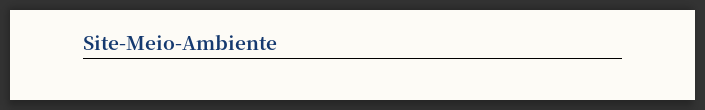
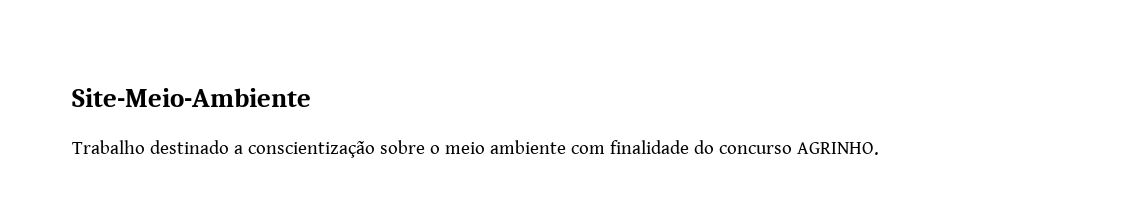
(277, 42) none -> [72,140,879,158] // Trabalho destinado a conscientização sobre o meio ambiente com finalidade do concurso AGRINHO.

